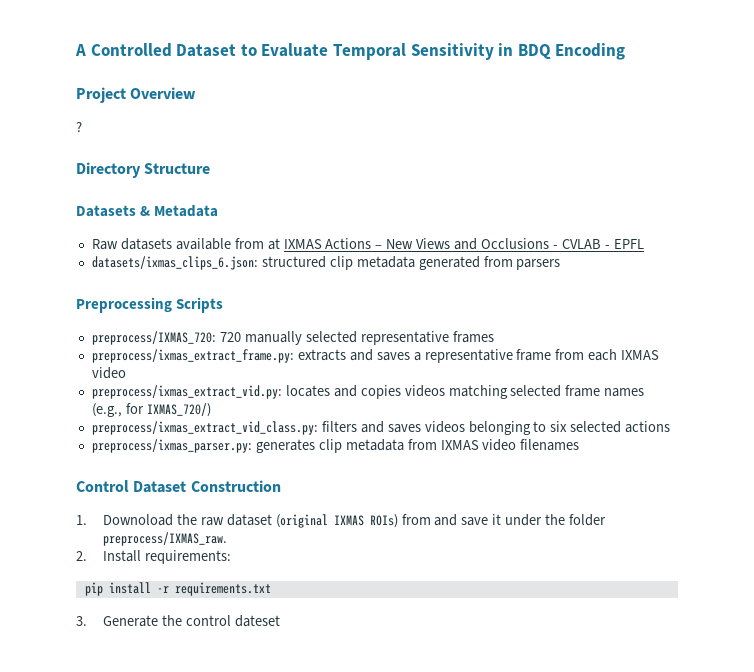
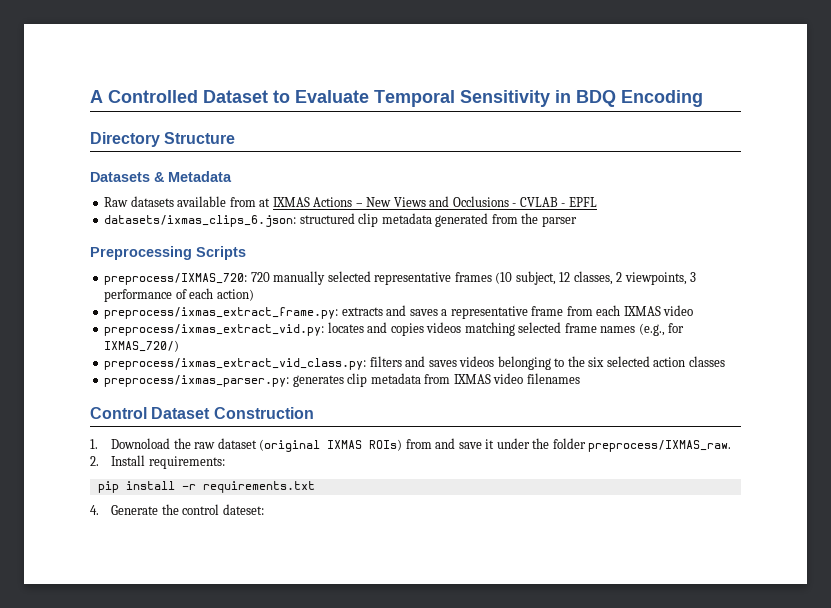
[76,87,197,103] [76,122,82,132] // Project Overview // ? -> (703, 98) none
[516,259,561,270] parsers -> [521,213,577,227] the parser
(494, 337) none -> [495,271,697,285] [104,288,254,302] (10 subject, 12 classes, 2 viewpoints, 3 performance of each action)
(547, 426) none -> [567,356,585,367] the
[625,421,671,433] actions -> [653,356,725,367] action classes
[76,616,87,626] 3. -> [90,505,99,515] 4.
[234,615,280,627] dateset -> [222,504,264,515] dateset:

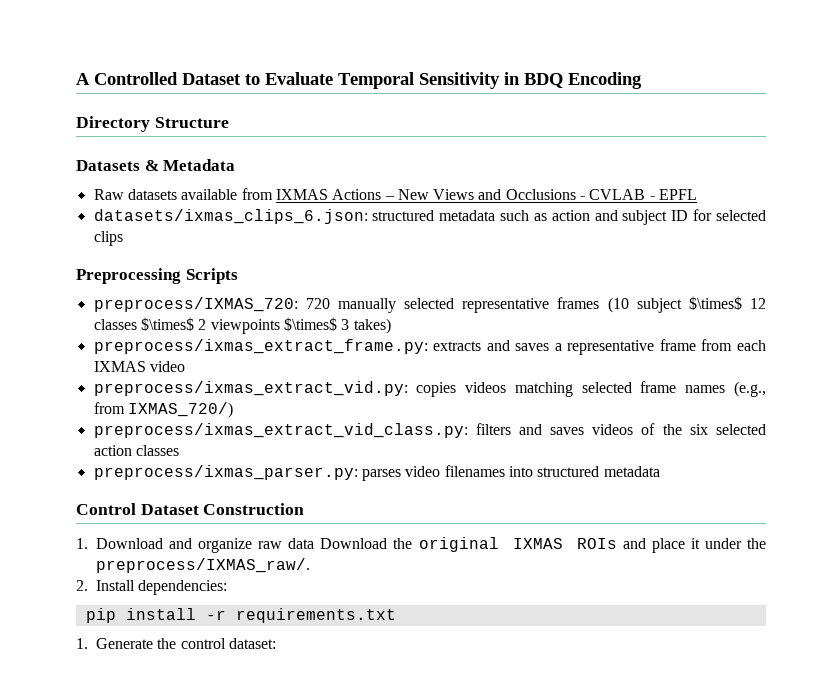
[259,198,271,207] at -> (273, 194) none
[358,213,577,227] clip metadata generated from the parser -> [439,209,767,225] [93,231,123,246] metadata such as action and subject ID for selected clips
[515,271,697,285] [104,288,254,302] subject, 12 classes, 2 viewpoints, 3 performance of each action) -> [636,296,766,313] [93,317,391,334] subject $\times$ 12 classes $\times$ 2 viewpoints $\times$ 3 takes)
[327,322,388,333] locates and -> (408, 388) none
[668,323,685,333] for -> [93,402,125,414] from
[497,356,565,370] belonging to -> [641,423,656,435] of
[292,373,491,387] generates clip metadata from IXMAS -> [361,469,401,481] parses
(580, 378) none -> [508,466,660,477] into structured metadata
[111,438,482,452] Downoload the raw dataset (original IXMAS ROIs) from and save -> [96,537,685,553] Download and organize raw data Download the original IXMAS ROIs and place
[552,438,732,452] folder preprocess/IXMAS_raw. -> [96,558,310,573] preprocess/IXMAS_raw/.
[148,456,225,469] requirements: -> [138,580,228,595] dependencies:
[90,505,99,515] 4. -> [76,638,88,649] 1.
[222,504,264,515] dateset: -> [228,638,276,649] dataset:

